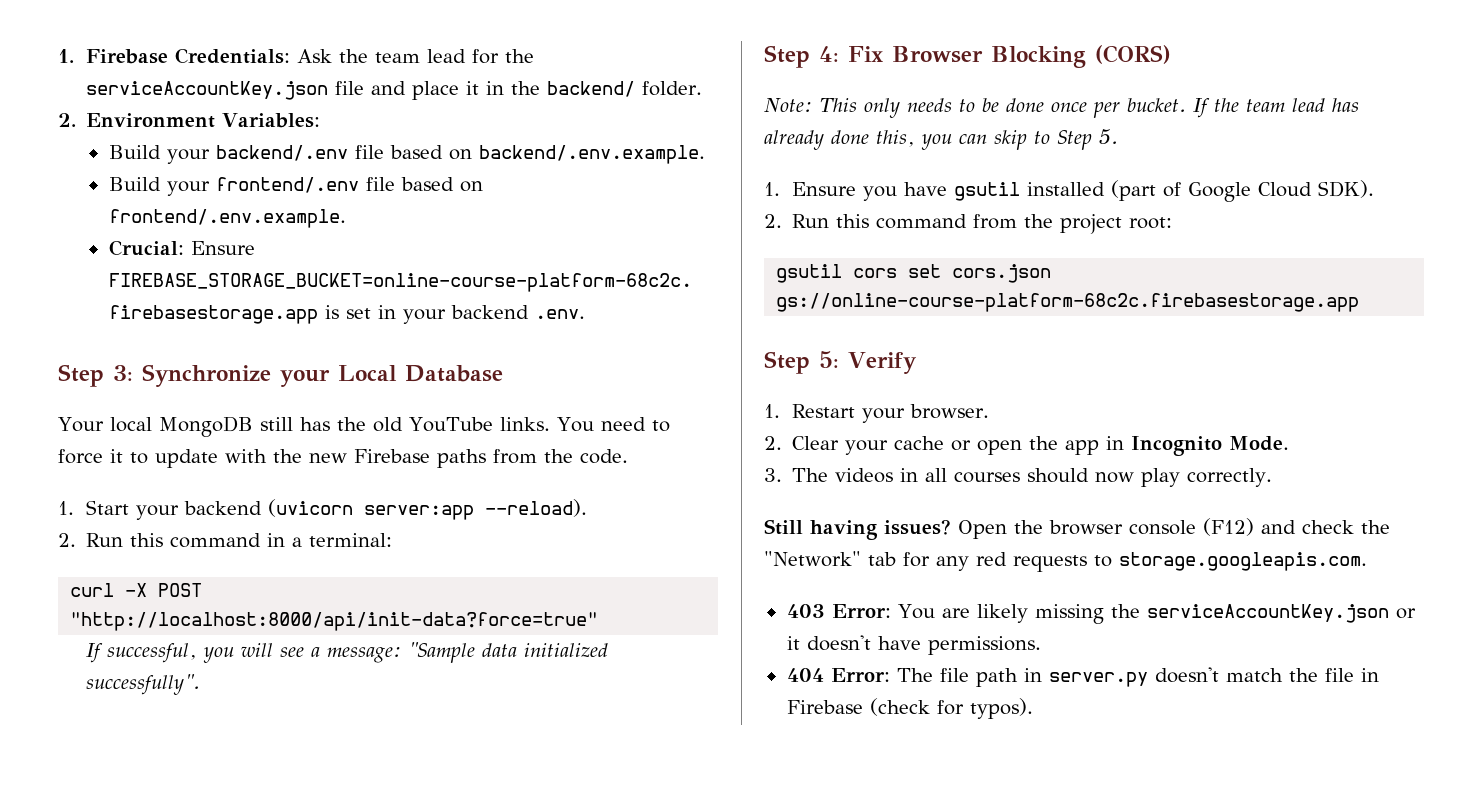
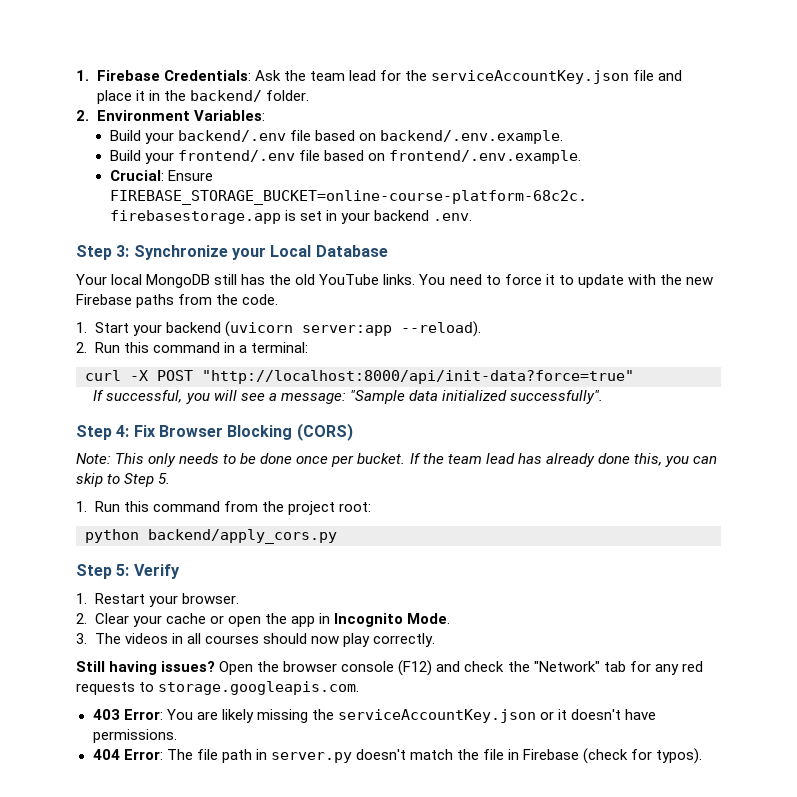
[792,180,1375,202] [764,214,782,228] Ensure you have gsutil installed (part of Google Cloud SDK). // 2. -> (87, 506) none
[776,264,1052,283] [776,293,1360,312] gsutil cors set cors.json gs://online-course-platform-68c2c.firebasestorage.app -> [85,529,337,544] python backend/apply_cors.py

